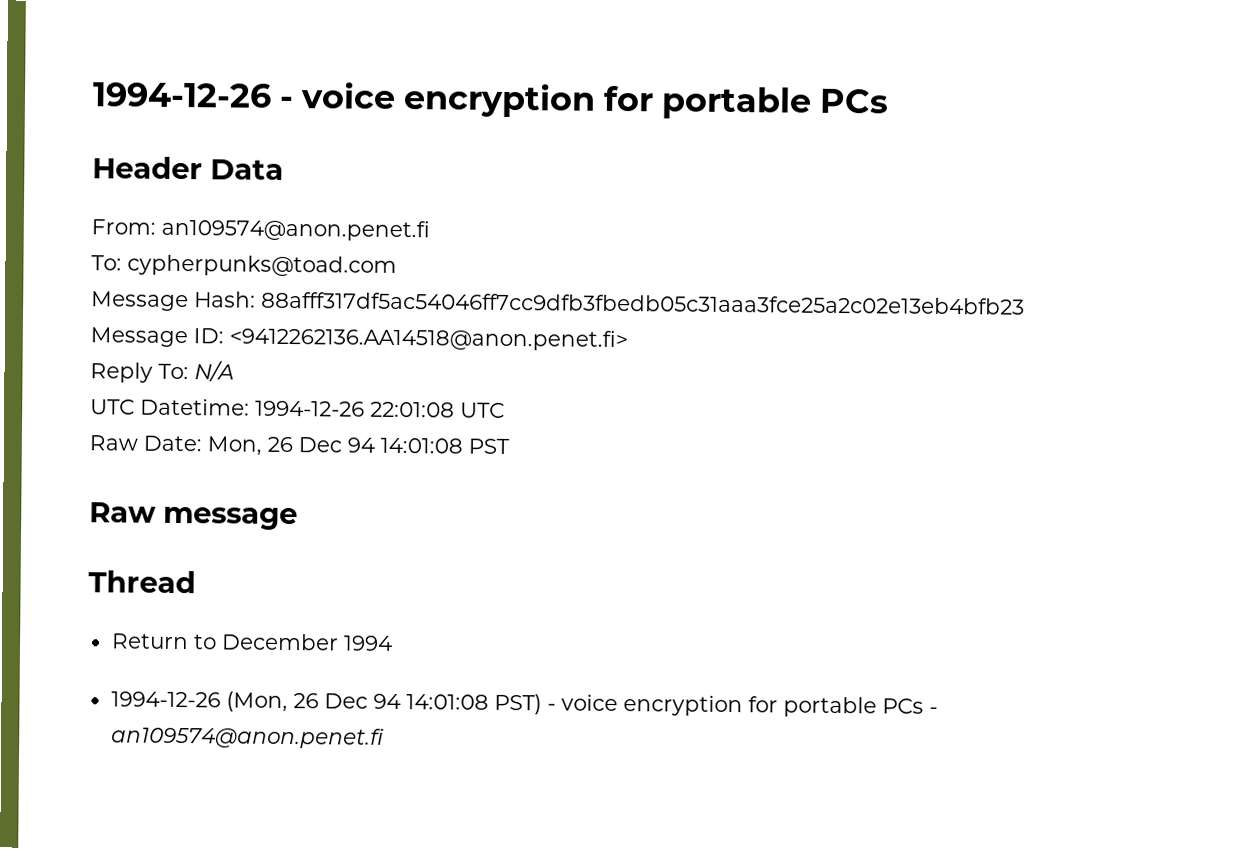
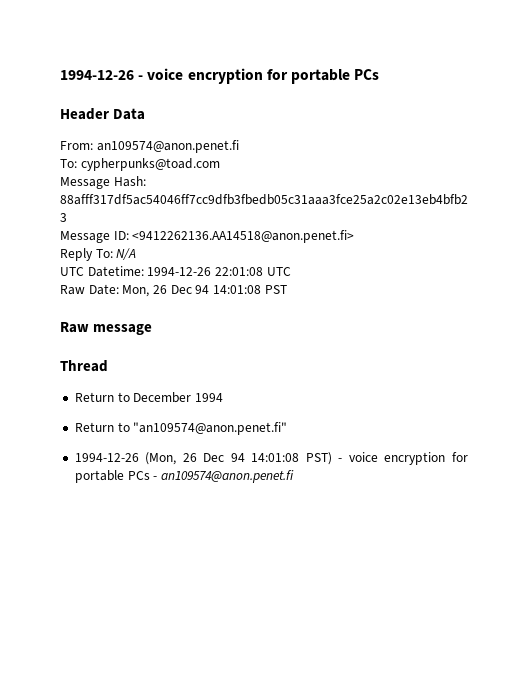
(393, 643) none -> [74,422,288,435] // Return to "an109574@anon.penet.fi"

